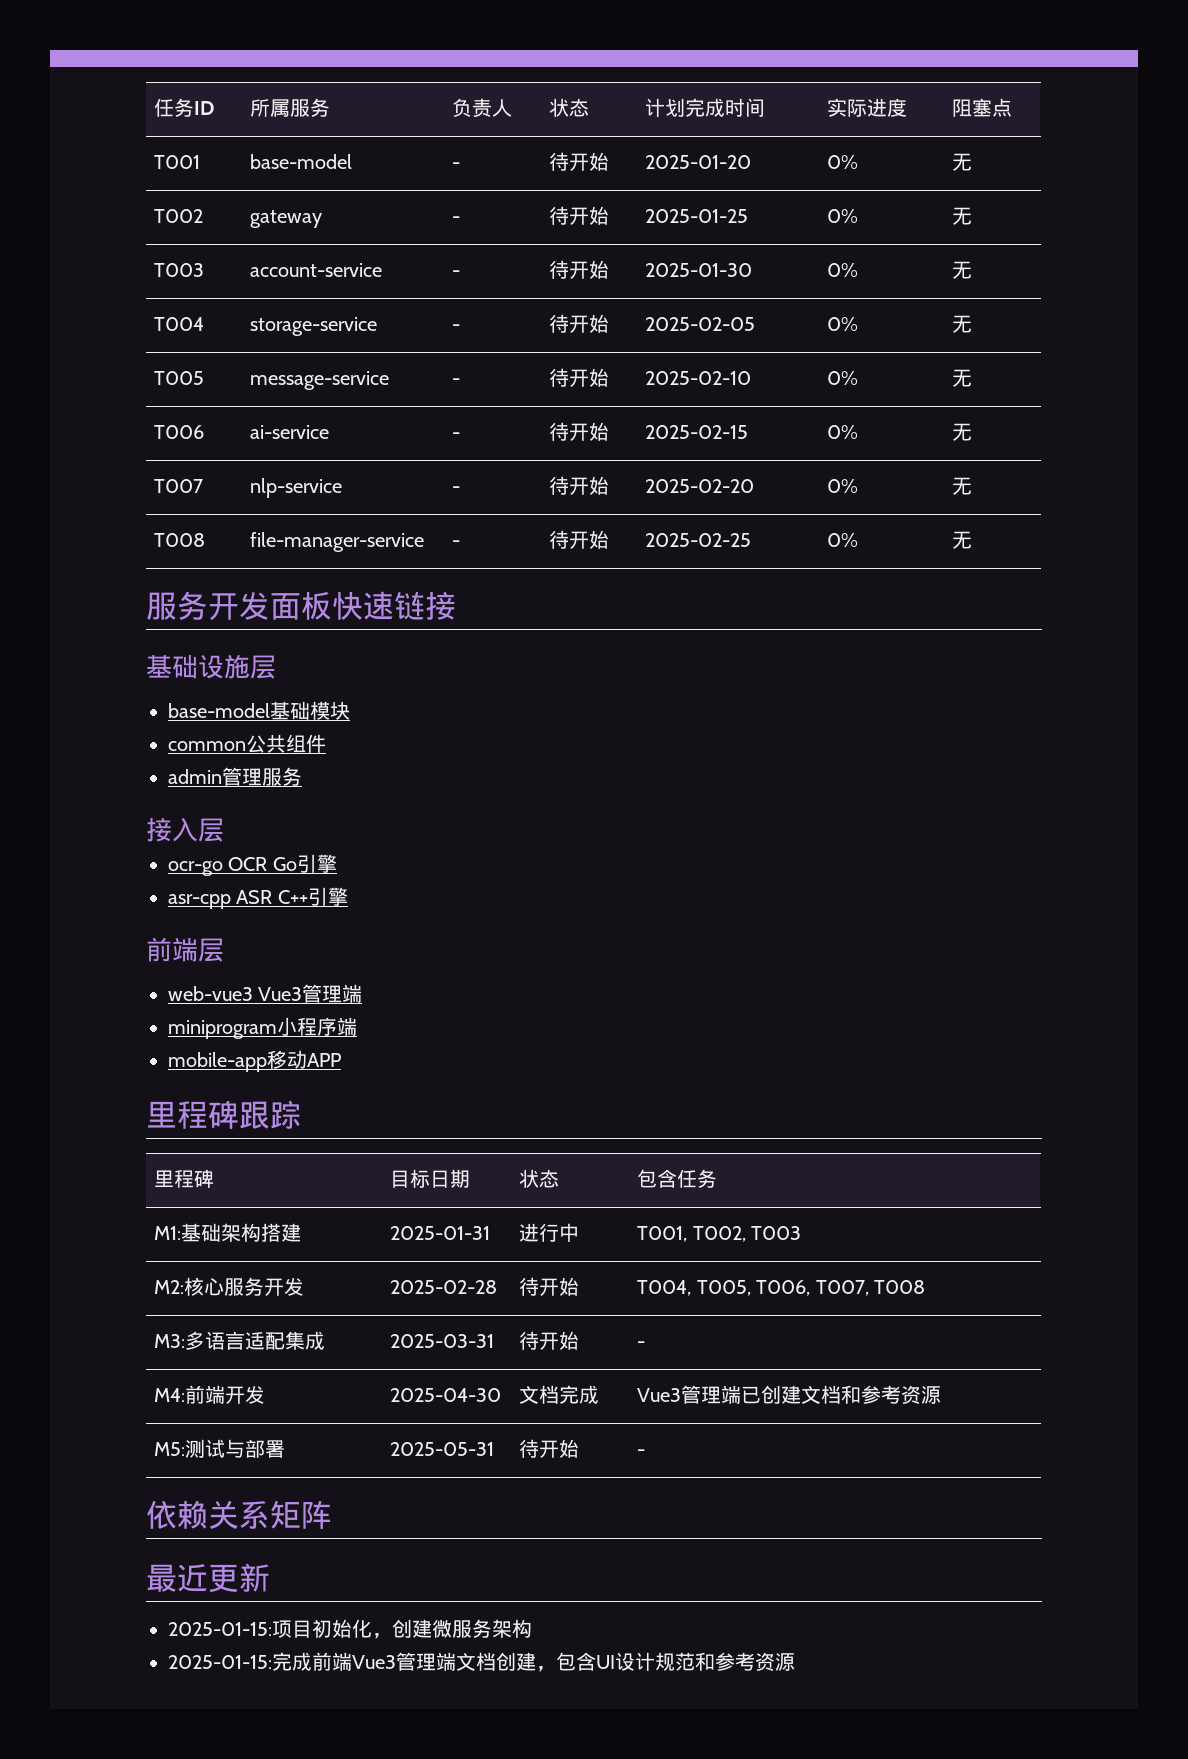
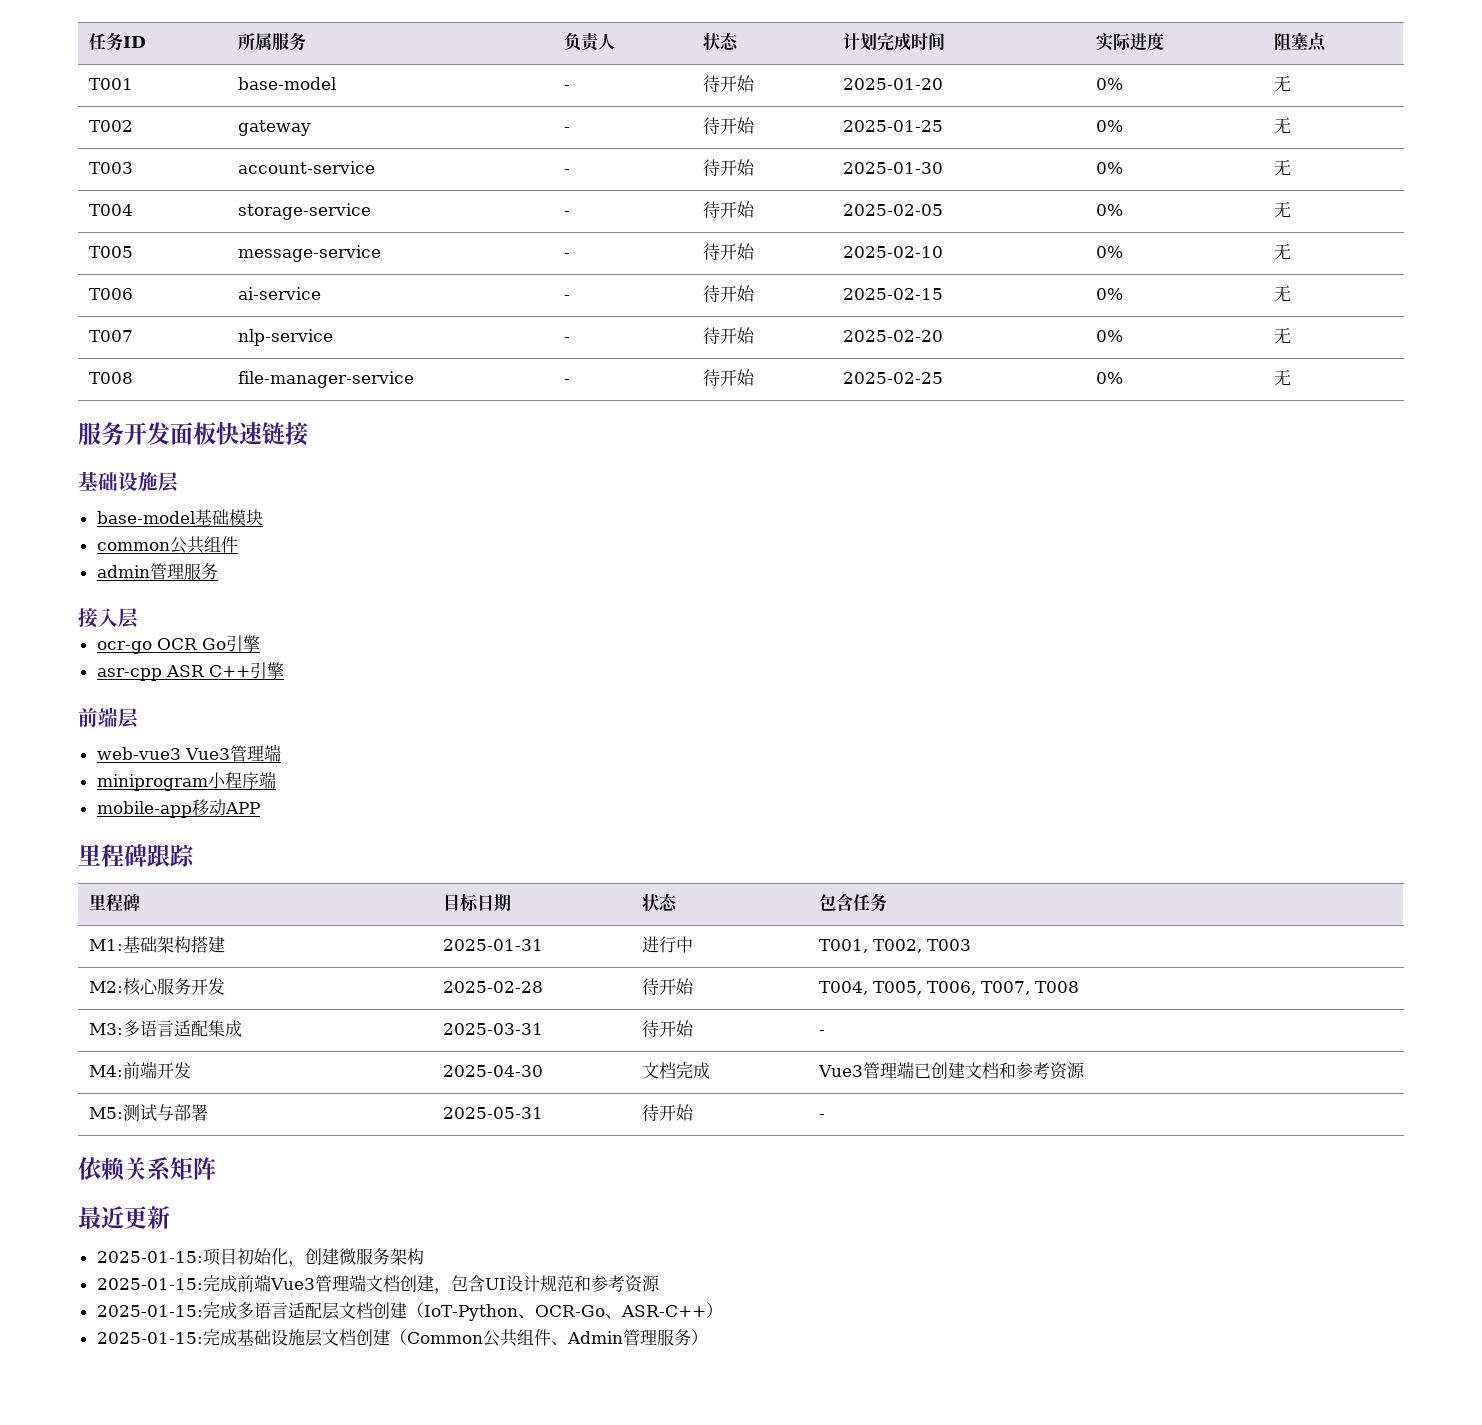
(795, 1662) none -> [96,1302,723,1321] [96,1329,708,1347] // 2025-01-15:完成多语言适配层文档创建（IoT-Python、OCR-Go、ASR-C++） // 2025-01-15:完成基础设施层文档创建（Common公共组件、Admin管理服务）

